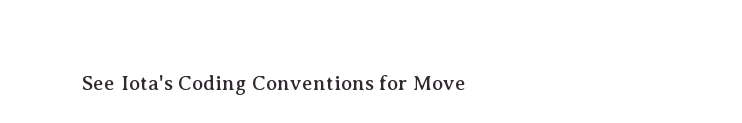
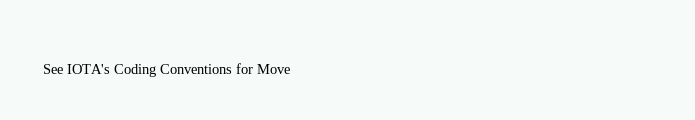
[120,75,173,90] Iota's -> [67,64,110,74] IOTA's

